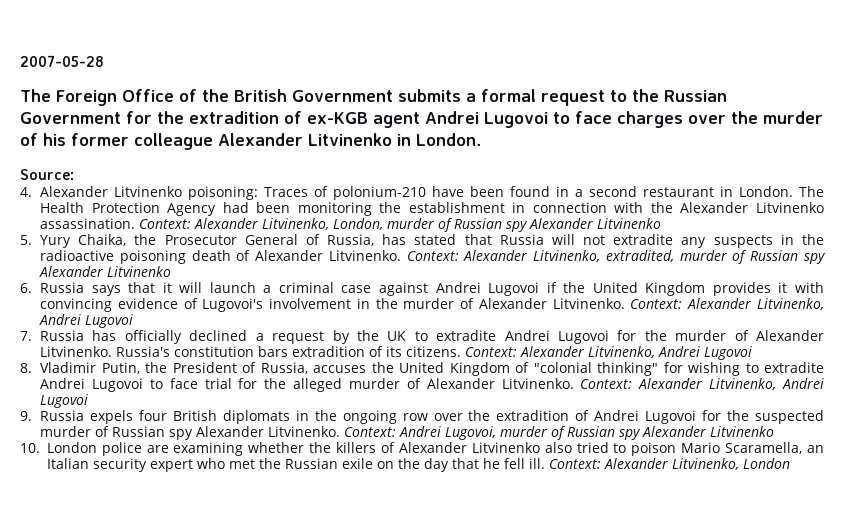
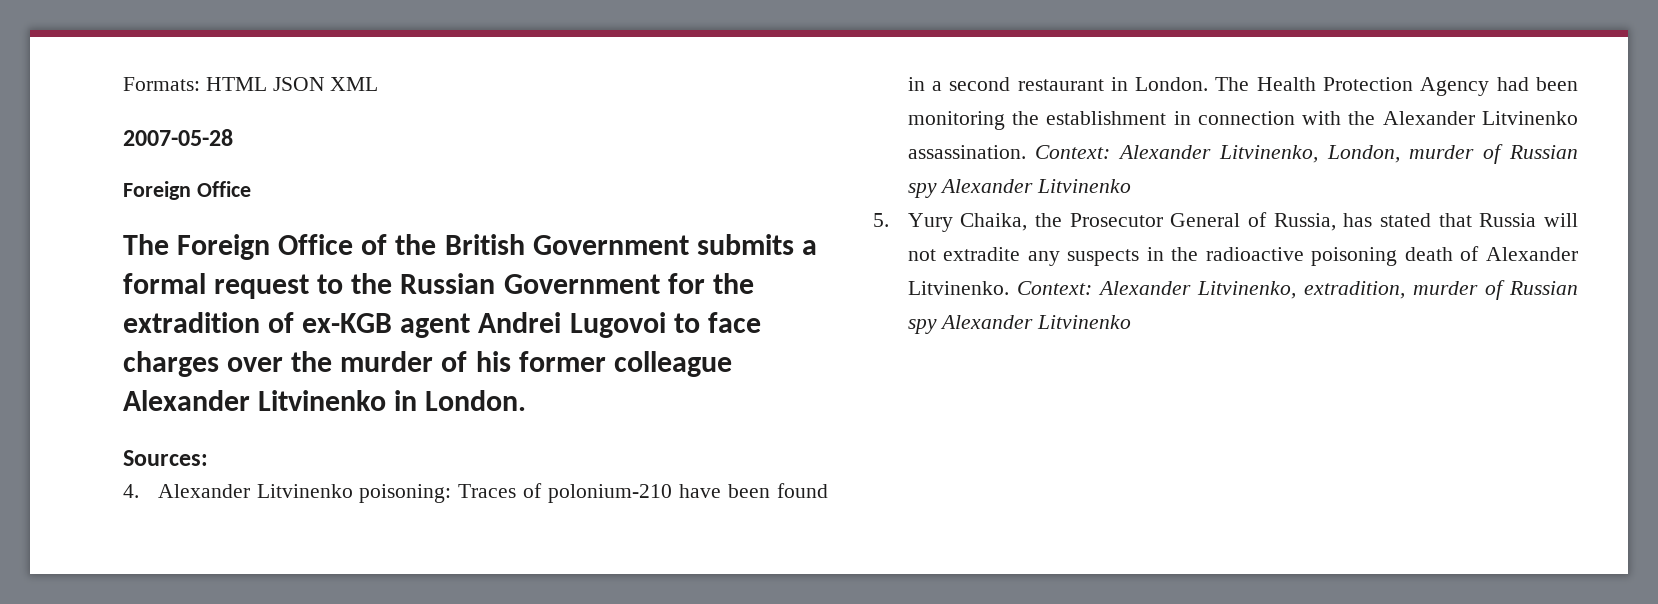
(20, 61) none -> [123,77,379,91] Formats: HTML JSON XML //
(104, 61) none -> [123,181,251,200] // Foreign Office
[20,169,74,180] Source: -> [123,450,208,466] Sources:
[605,250,826,264] [39,266,172,277] [20,282,825,296] [40,298,824,312] [39,314,134,328] [20,330,825,344] [40,346,753,360] [20,362,824,376] [40,378,824,392] [40,394,89,408] [20,410,825,424] [40,426,775,440] [20,442,824,456] [46,458,790,472] extradited, murder of Russian spy Alexander Litvinenko // 6. Russia says that it will launch a criminal case against Andrei Lugovoi if the United Kingdom provides it with convincing evidence of Lugovoi's involvement in the murder of Alexander Litvinenko. Context: Alexander Litvinenko, Andrei Lugovoi // 7. Russia has officially declined a request by the UK to extradite Andrei Lugovoi for the murder of Alexander Litvinenko. Russia's constitution bars extradition of its citizens. Context: Alexander Litvinenko, Andrei Lugovoi // 8. Vladimir Putin, the President of Russia, accuses the United Kingdom of "colonial thinking" for wishing to extradite Andrei Lugovoi to face trial for the alleged murder of Alexander Litvinenko. Context: Alexander Litvinenko, Andrei Lugovoi // 9. Russia expels four British diplomats in the ongoing row over the extradition of Andrei Lugovoi for the suspected murder of Russian spy Alexander Litvinenko. Context: Andrei Lugovoi, murder of Russian spy Alexander Litvinenko // 10. London police are examining whether the killers of Alexander Litvinenko also tried to poison Mario Scaramella, an Italian security expert who met the Russian exile on the day that he fell ill. Context: Alexander Litvinenko, London -> [1303,280,1578,300] [907,315,1132,334] extradition, murder of Russian spy Alexander Litvinenko

